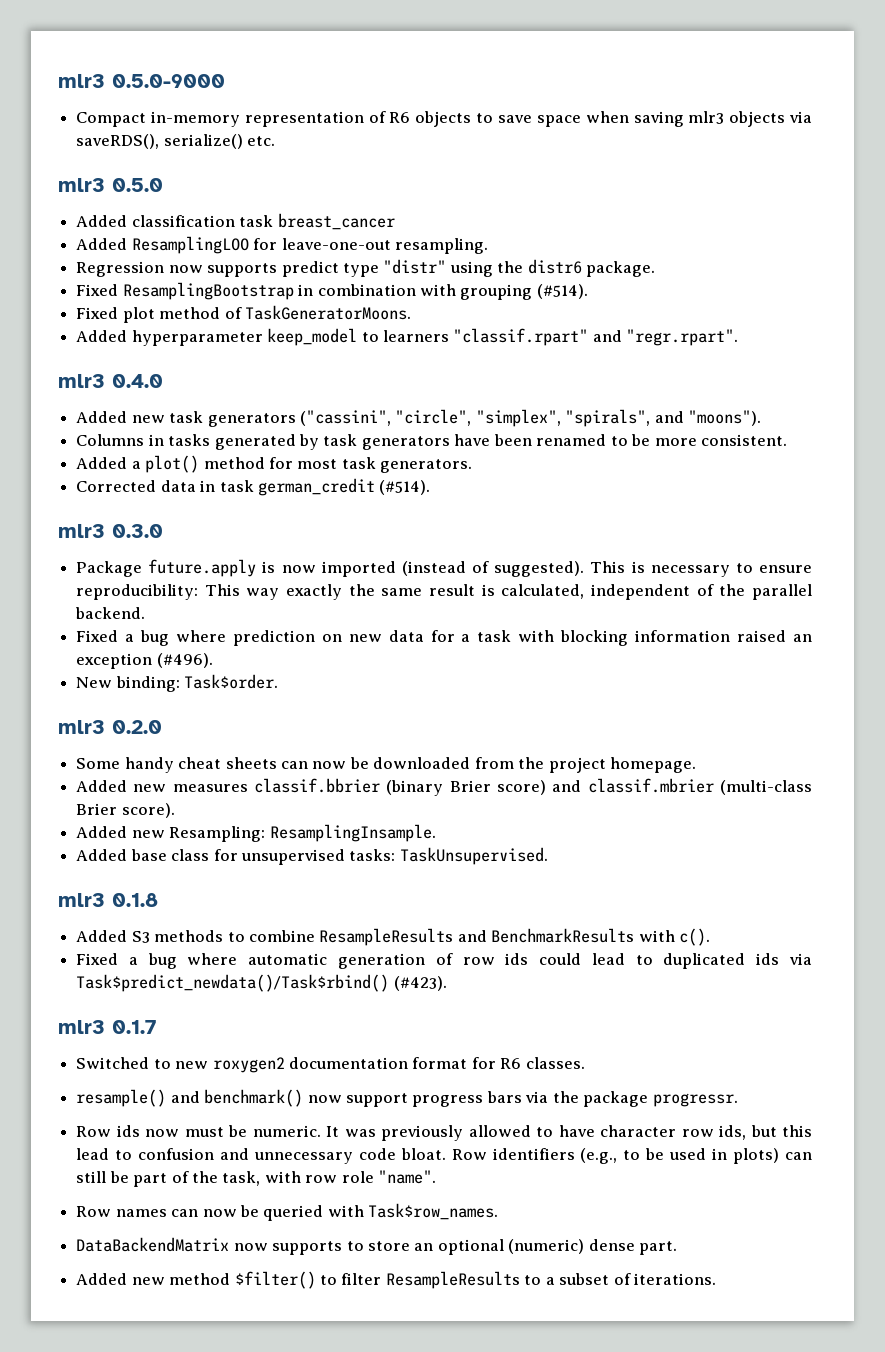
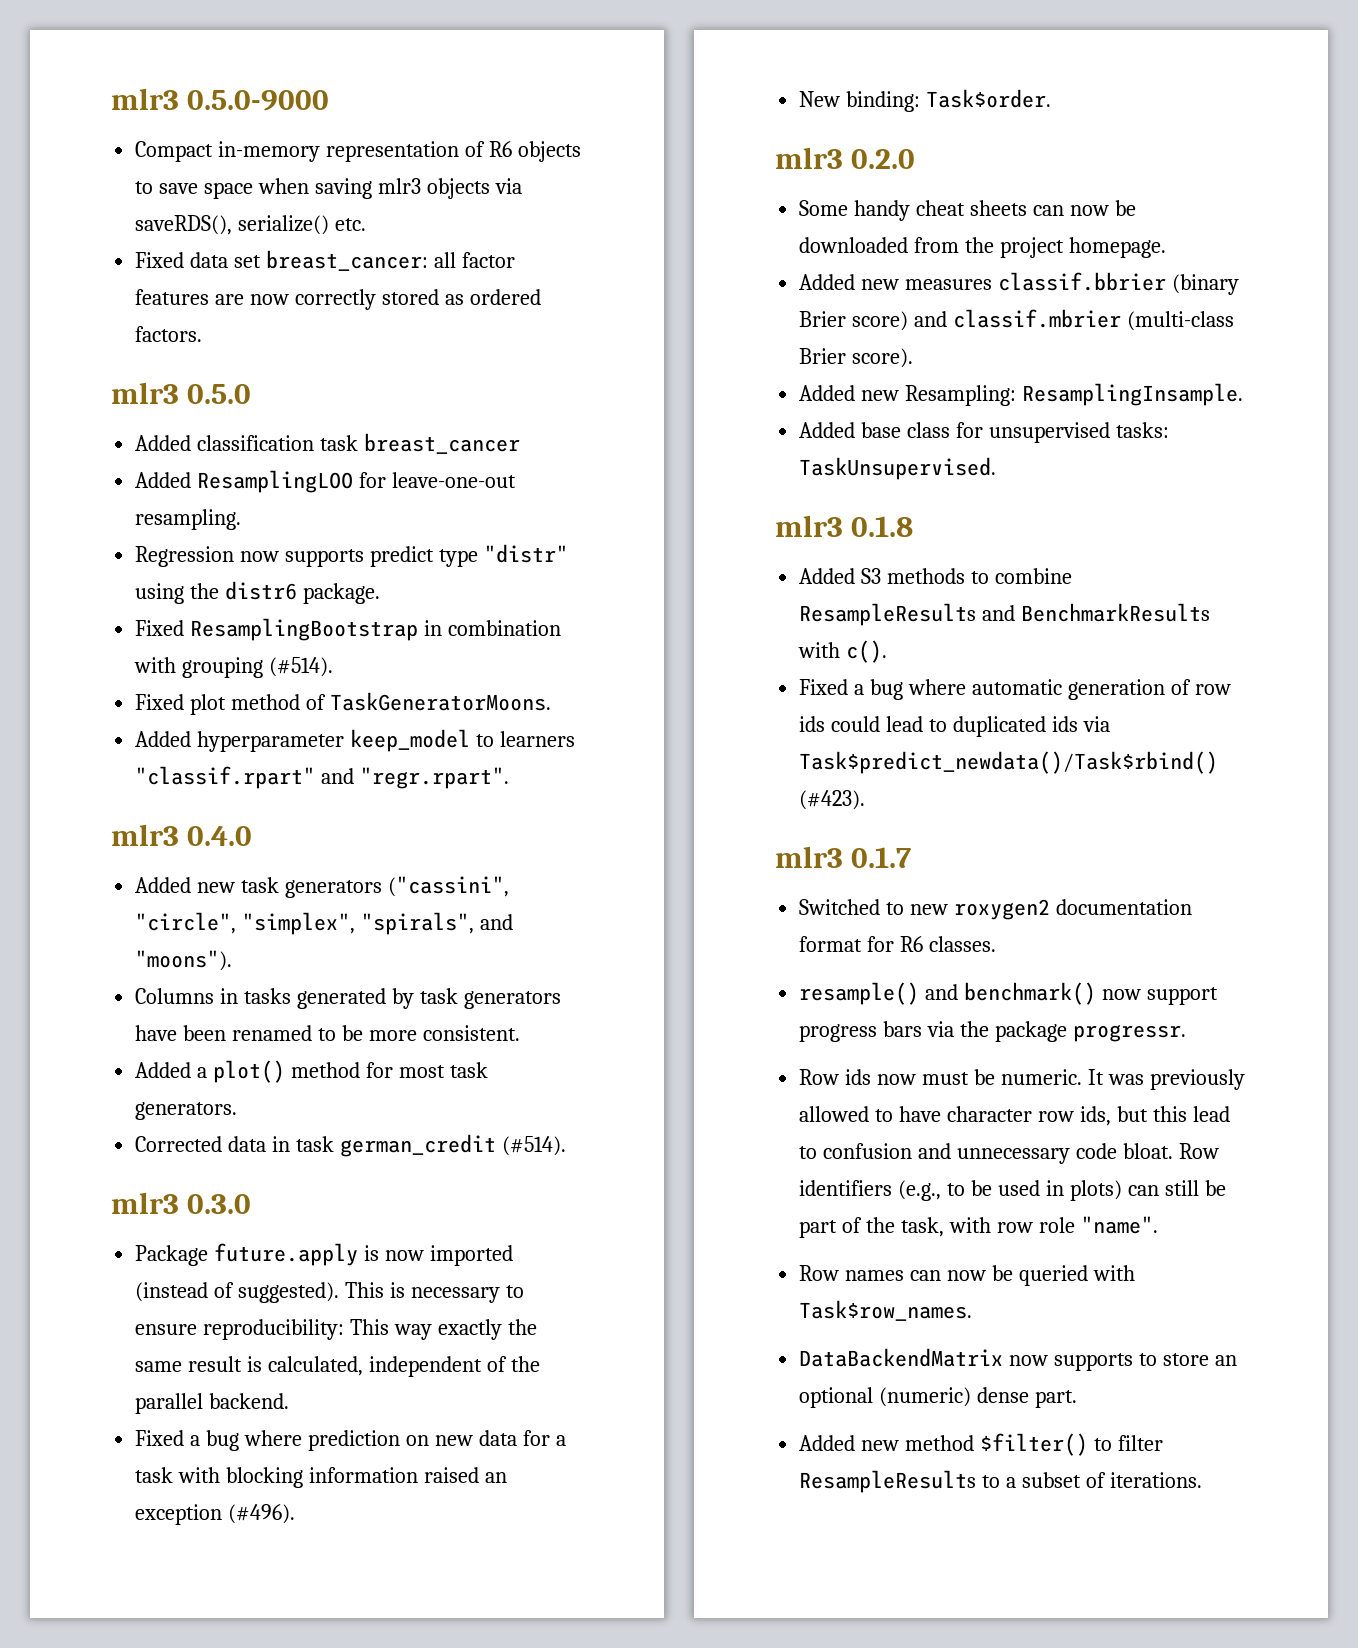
(276, 141) none -> [135,250,515,271] [135,289,541,310] [135,326,203,342] // Fixed data set breast_cancer: all factor features are now correctly stored as ordered factors.

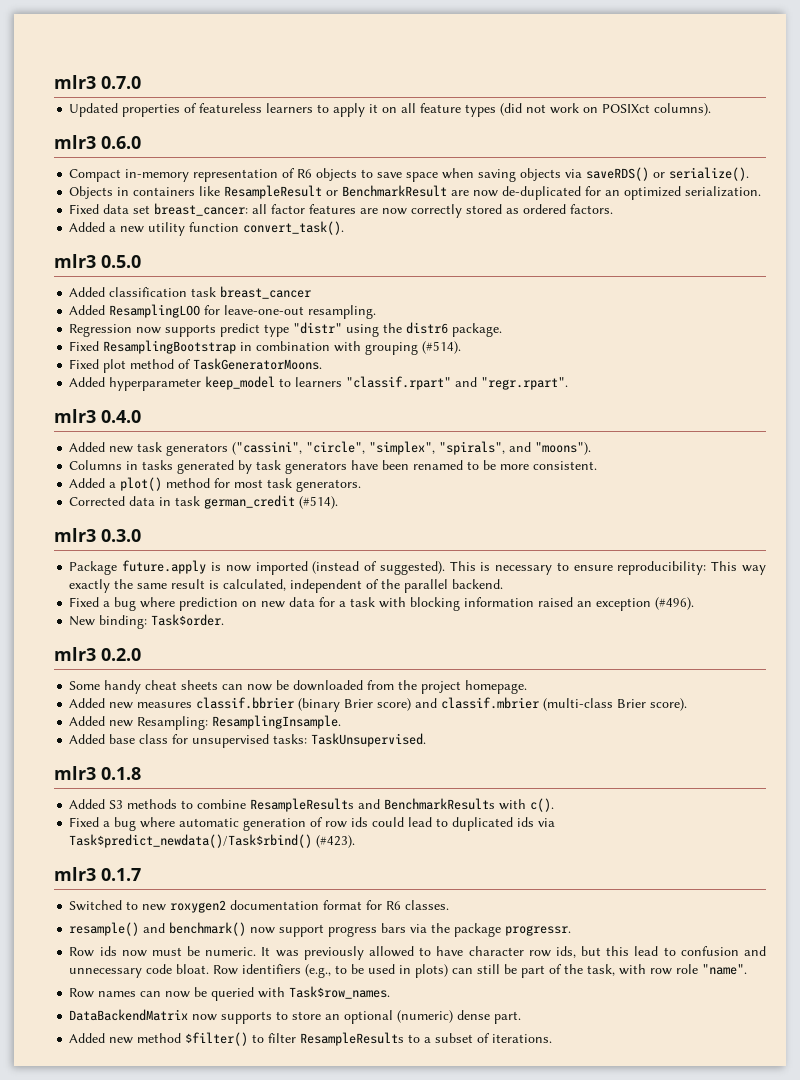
[111,88,330,111] mlr3 0.5.0-9000 -> [54,75,141,89] [69,103,712,117] [54,135,141,149] mlr3 0.7.0 // Updated properties of featureless learners to apply it on all feature types (did not work on POSIXct columns). // mlr3 0.6.0
[377,178,421,194] mlr3 -> (517, 175) none
[135,215,367,235] saveRDS(), serialize() etc. -> [586,167,750,181] [69,185,762,200] saveRDS() or serialize(). // Objects in containers like ResampleResult or BenchmarkResult are now de-duplicated for an optimized serialization.
(203, 334) none -> [69,221,345,236] // Added a new utility function convert_task().

